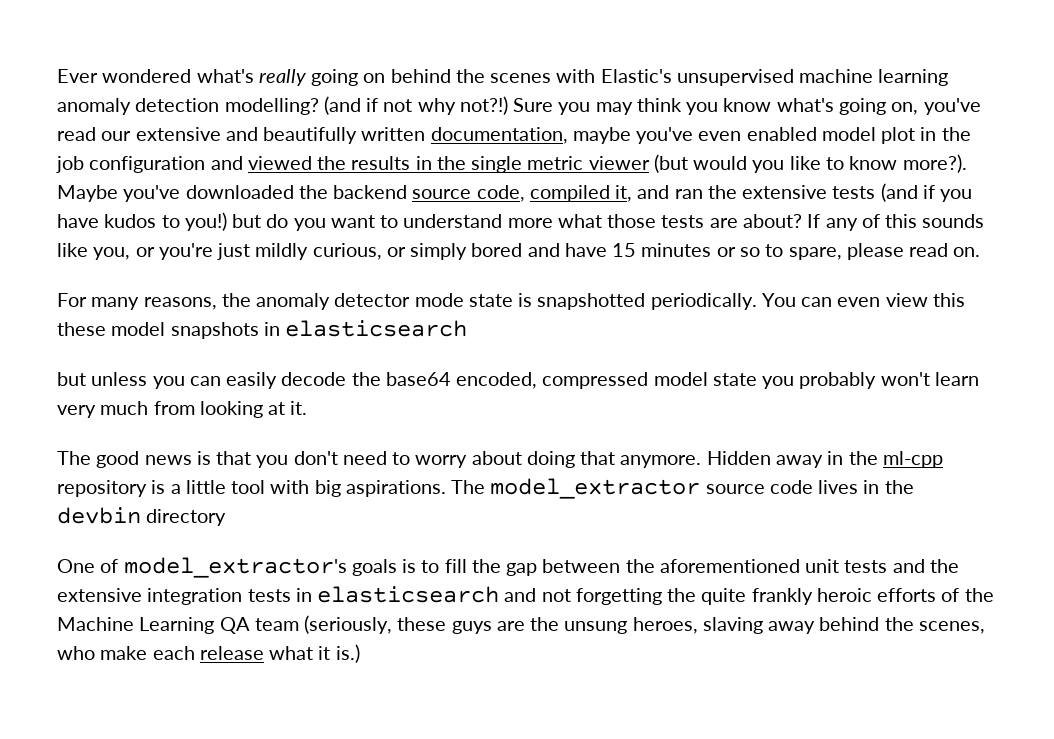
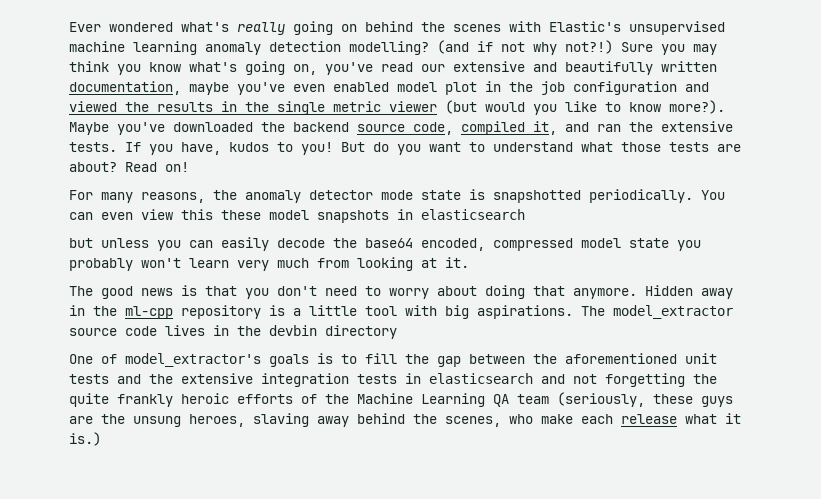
[832,183,973,202] [57,212,262,231] tests (and if you have kudos to you!) but -> [69,142,365,155] tests. If you have, kudos to you! But
[507,218,553,228] more -> (573, 147) none
[807,214,985,231] [57,243,981,260] If any of this sounds like you, or you're just mildly curious, or simply bored and have 15 minutes or so to spare, please read on. -> [125,162,189,172] Read on!

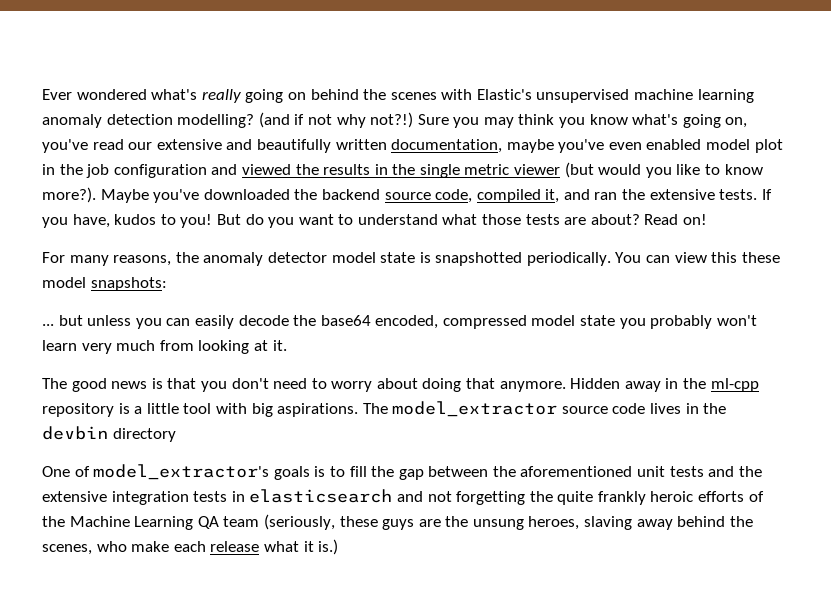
[381,190,413,200] mode -> [331,252,376,263] model
[101,212,133,220] even -> (671, 259) none
[317,209,525,223] snapshots in elasticsearch // -> [90,277,167,291] [42,324,54,326] snapshots: // ...

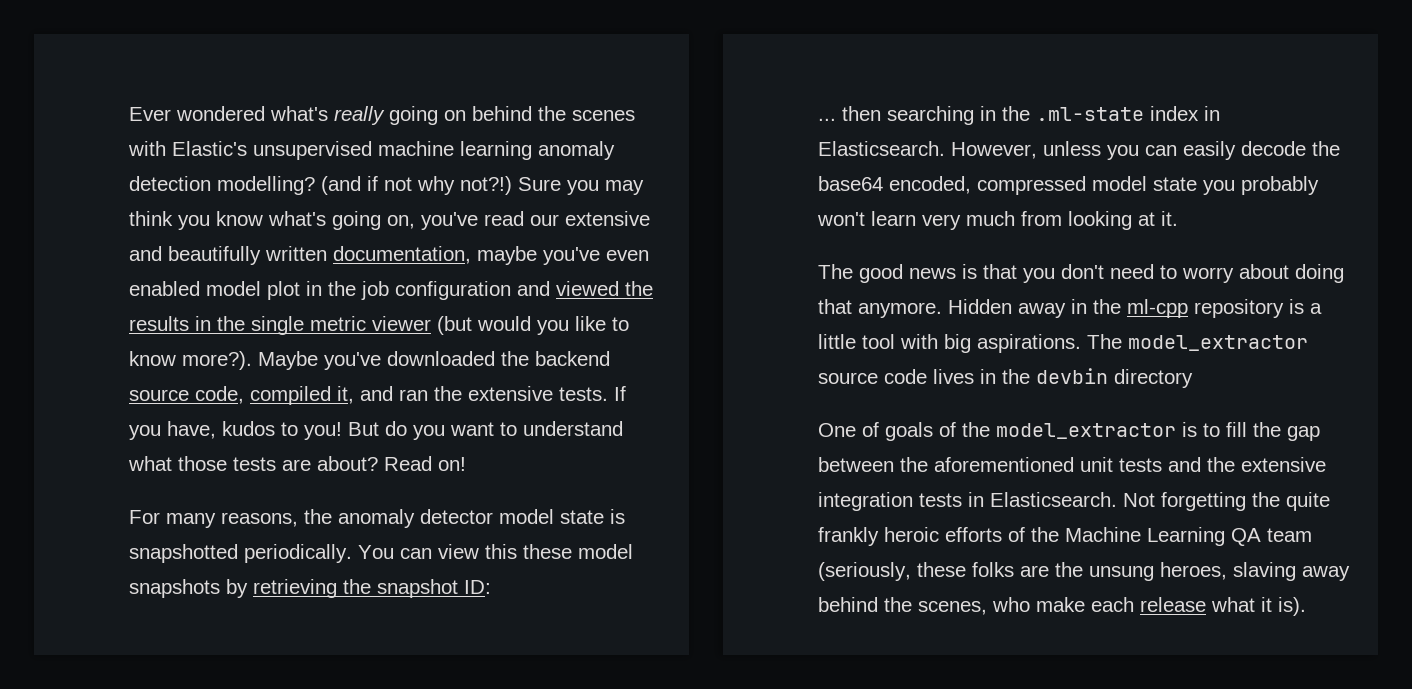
[90,277,167,291] [42,315,83,326] snapshots: // ... but -> [129,579,491,598] [818,106,1220,125] [818,141,1037,159] snapshots by retrieving the snapshot ID: // ... then searching in the .ml-state index in Elasticsearch. However,
[93,464,310,480] model_extractor's goals -> [885,422,1176,441] goals of the model_extractor
[249,489,452,503] elasticsearch and not -> [990,492,1155,507] Elasticsearch. Not
[382,519,415,530] guys -> [972,562,1014,577] folks
[318,539,339,555] is.) -> [1278,597,1306,616] is).

